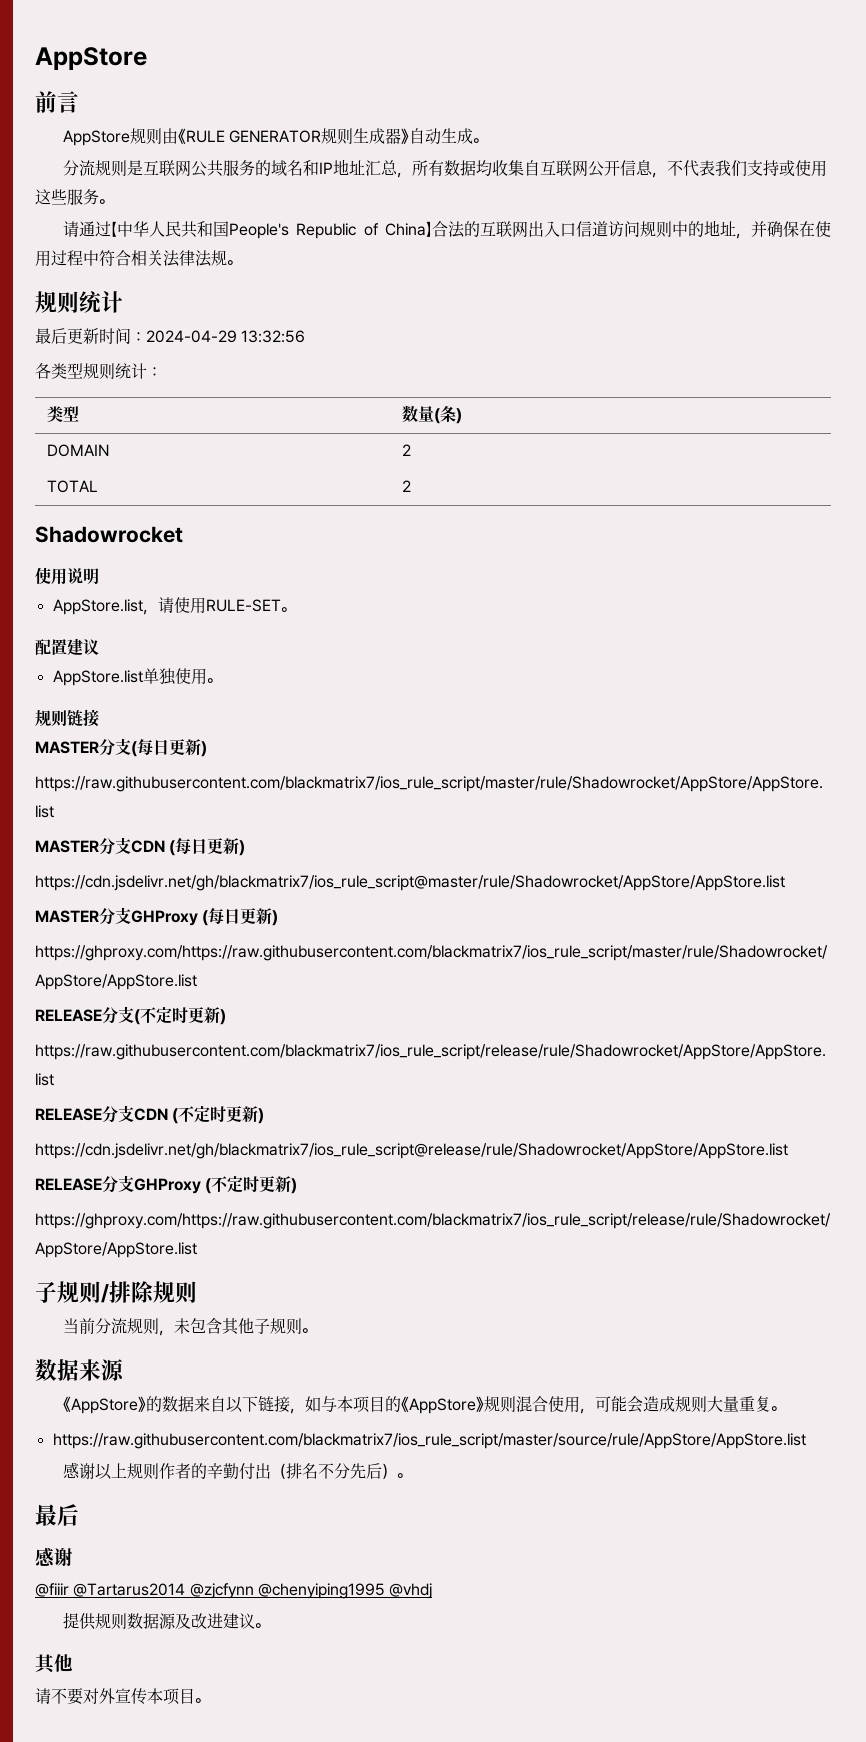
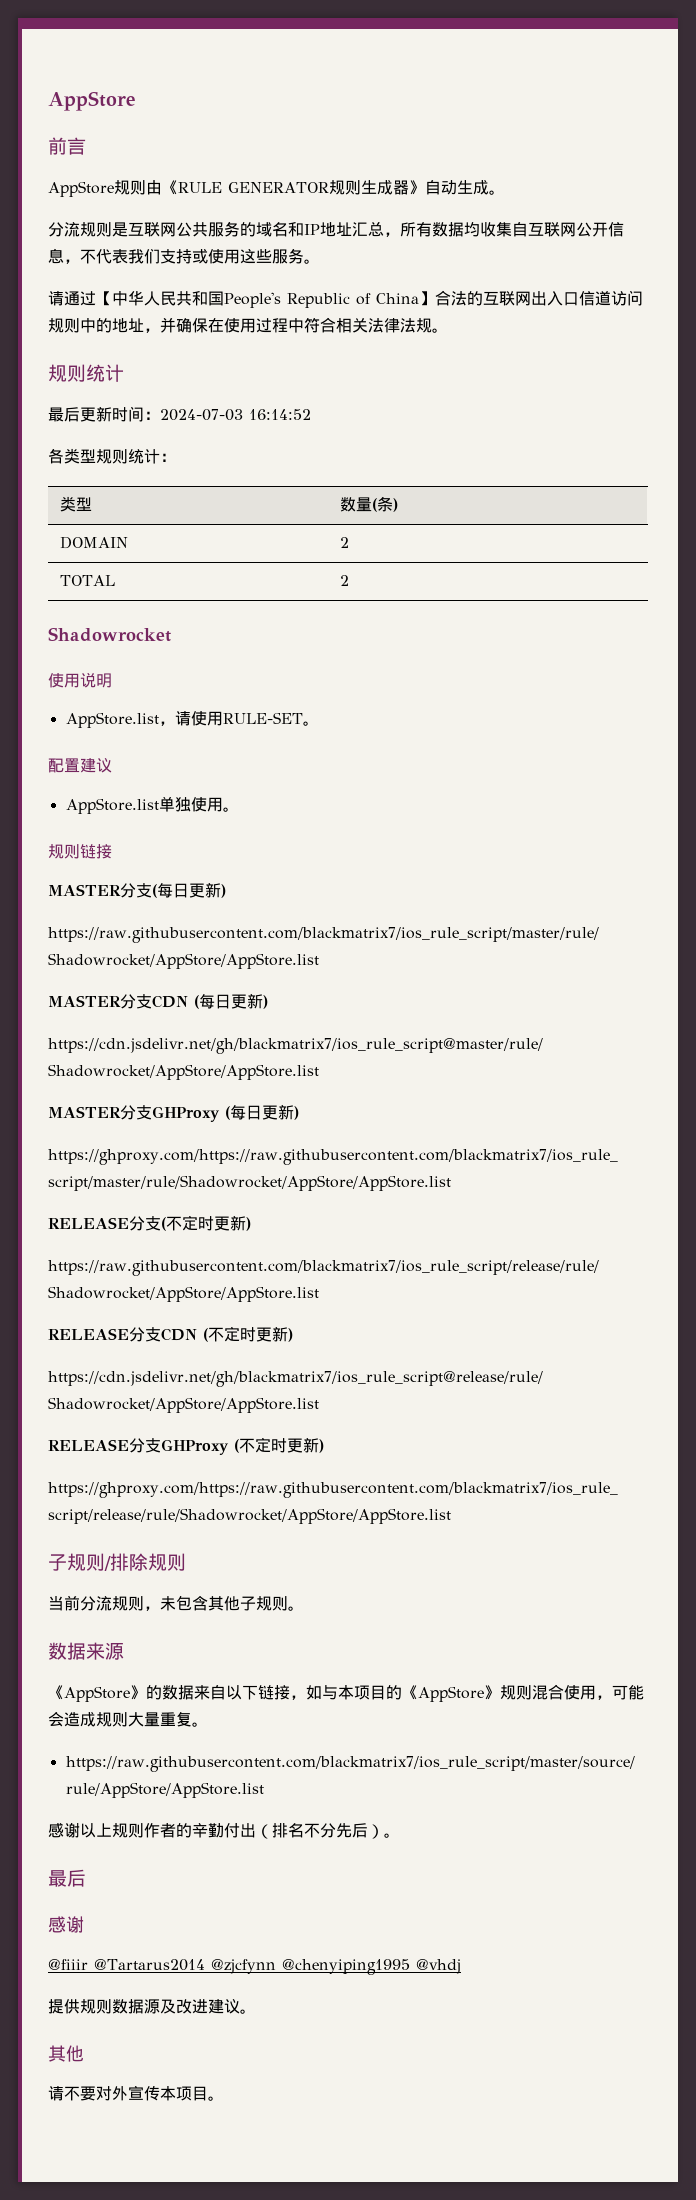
[146,330,306,343] 2024-04-29 13:32:56 -> [160,409,311,421] 2024-07-03 16:14:52

